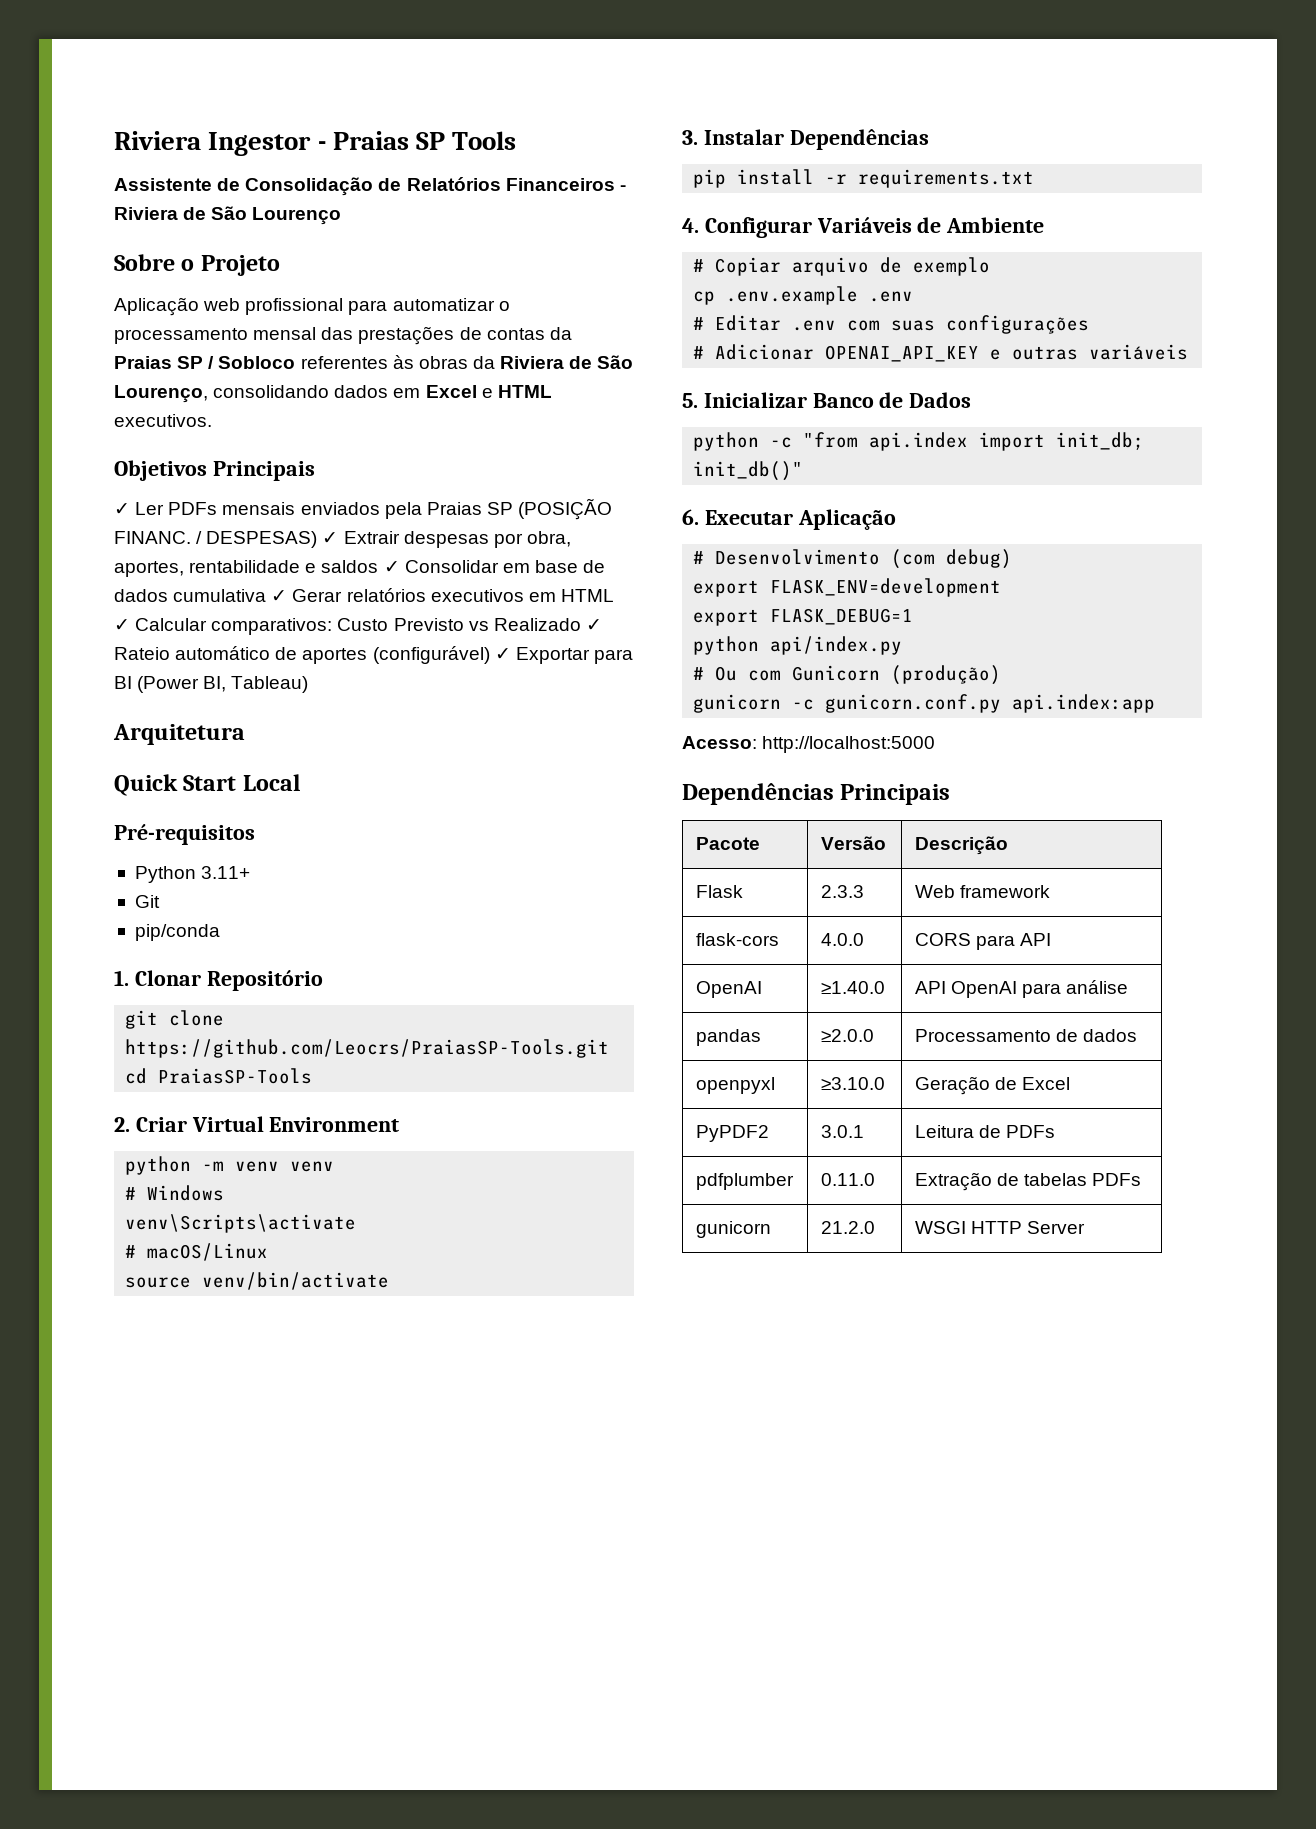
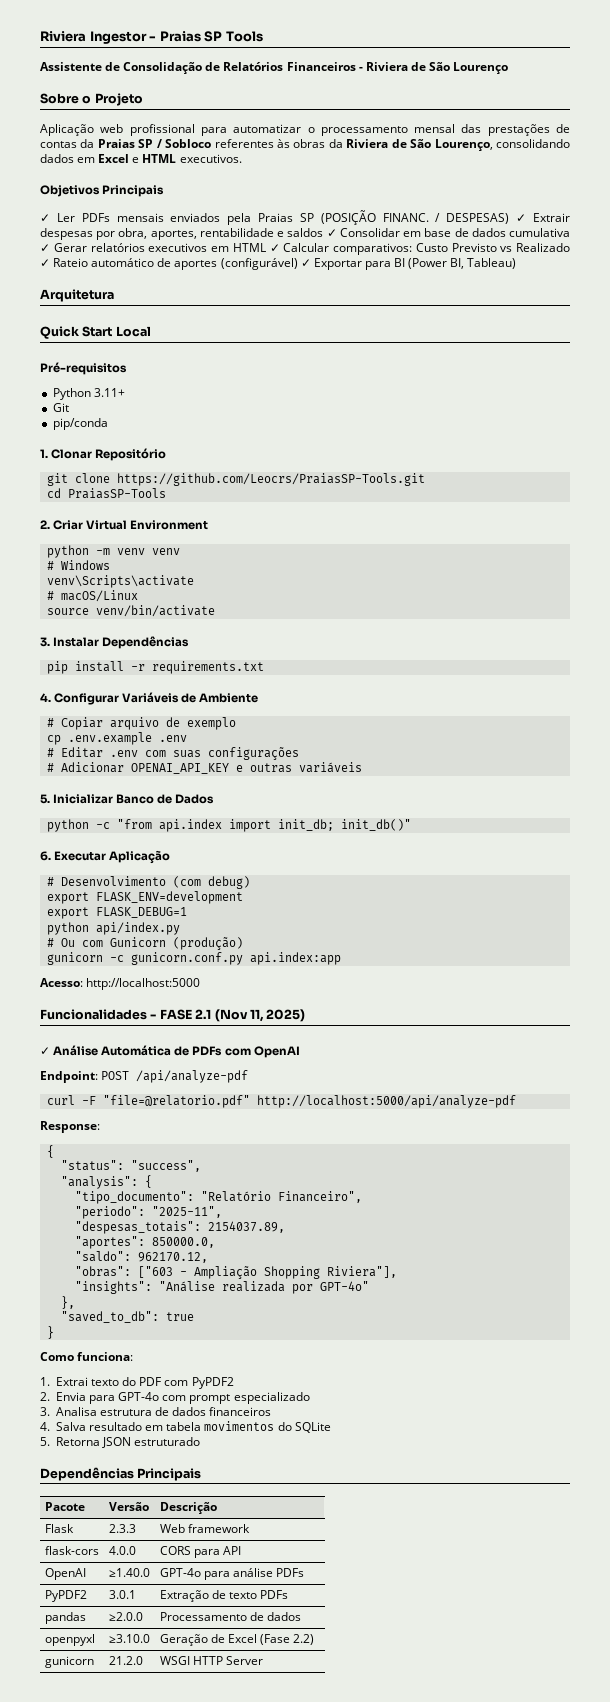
(936, 744) none -> [40,1009,306,1022] [40,1045,300,1058] [40,1070,249,1083] [46,1095,516,1108] [40,1121,100,1133] [46,1145,54,1158] [60,1160,201,1172] [60,1175,152,1189] [74,1191,362,1204] [74,1206,222,1219] [74,1221,285,1234] [74,1236,215,1249] [74,1251,208,1263] [74,1266,397,1279] [74,1281,369,1294] [60,1296,75,1309] [60,1311,194,1323] [46,1326,54,1339] [40,1352,134,1361] [40,1377,234,1389] [40,1392,310,1404] [40,1407,272,1416] [40,1421,331,1433] [40,1437,201,1448] // Funcionalidades - FASE 2.1 (Nov 11, 2025) // ✓ Análise Automática de PDFs com OpenAI // Endpoint: POST /api/analyze-pdf // curl -F "file=@relatorio.pdf" http://localhost:5000/api/analyze-pdf // Response: // { // "status": "success", // "analysis": { // "tipo_documento": "Relatório Financeiro", // "periodo": "2025-11", // "despesas_totais": 2154037.89, // "aportes": 850000.0, // "saldo": 962170.12, // "obras": ["603 - Ampliação Shopping Riviera"], // "insights": "Análise realizada por GPT-4o" // }, // "saved_to_db": true // } // Como funciona: // 1. Extrai texto do PDF com PyPDF2 // 2. Envia para GPT-4o com prompt especializado // 3. Analisa estrutura de dados financeiros // 4. Salva resultado em tabela movimentos do SQLite // 5. Retorna JSON estruturado
[914,981,1018,998] API OpenAI -> [159,1568,201,1577] GPT-4o
(1129, 987) none -> [276,1568,305,1577] [44,1590,87,1602] [108,1590,136,1599] [159,1590,289,1602] PDFs // PyPDF2 | 3.0.1 | Extração de texto PDFs
[695,1125,769,1142] [820,1125,864,1138] [914,1125,1056,1138] [695,1173,794,1190] [820,1173,875,1186] [914,1172,1142,1191] // PyPDF2 | 3.0.1 | Leitura de PDFs // pdfplumber | 0.11.0 | Extração de tabelas PDFs -> [260,1634,315,1645] (Fase 2.2)

